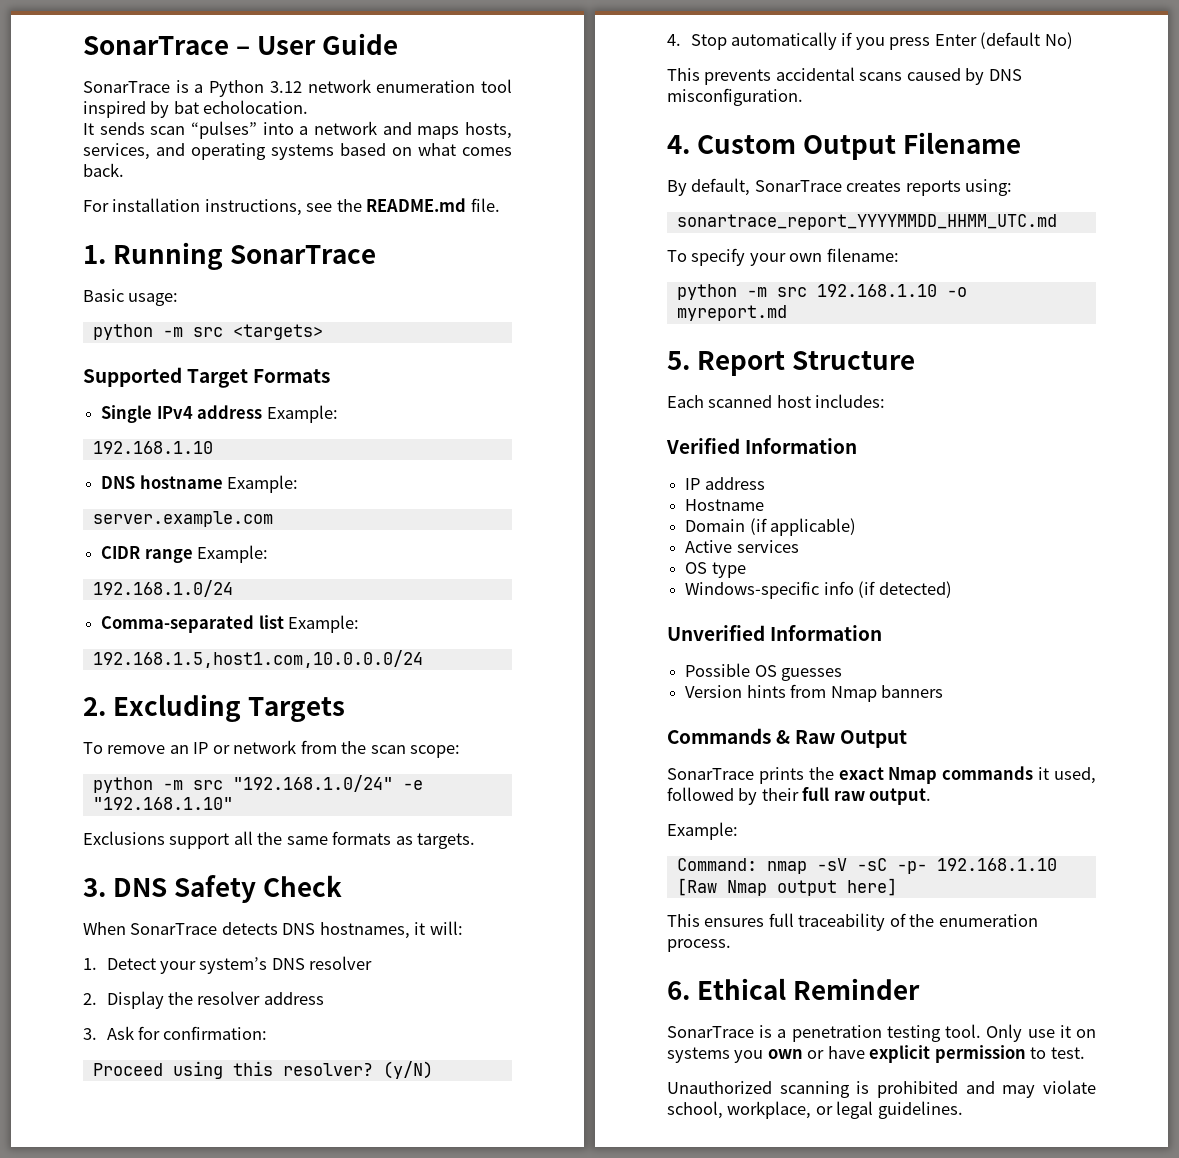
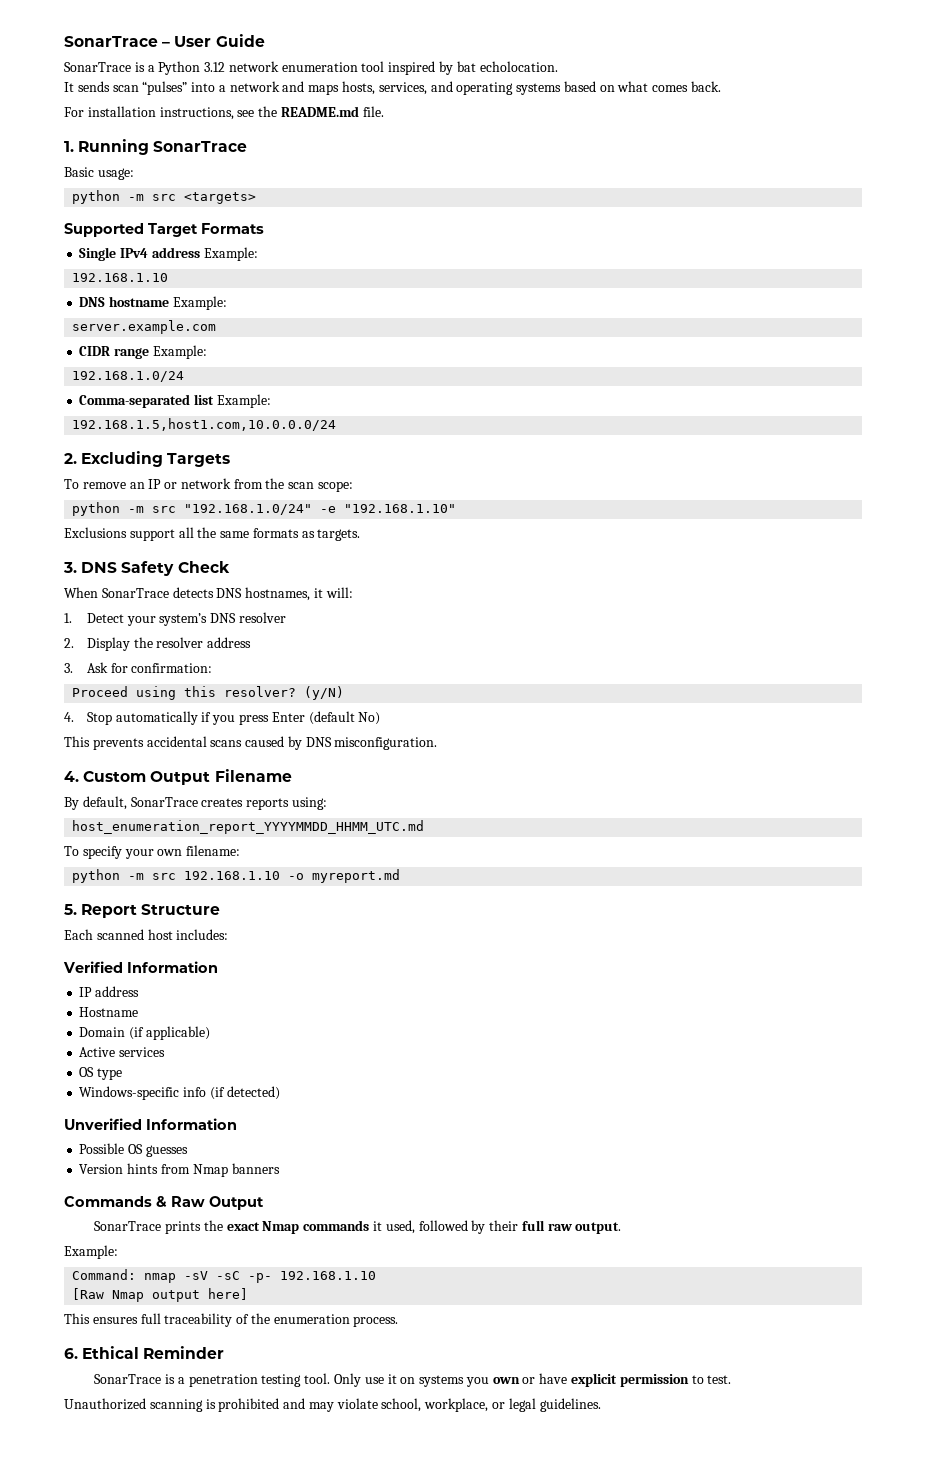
[676,214,1057,230] sonartrace_report_YYYYMMDD_HHMM_UTC.md -> [72,820,425,834] host_enumeration_report_YYYYMMDD_HHMM_UTC.md

